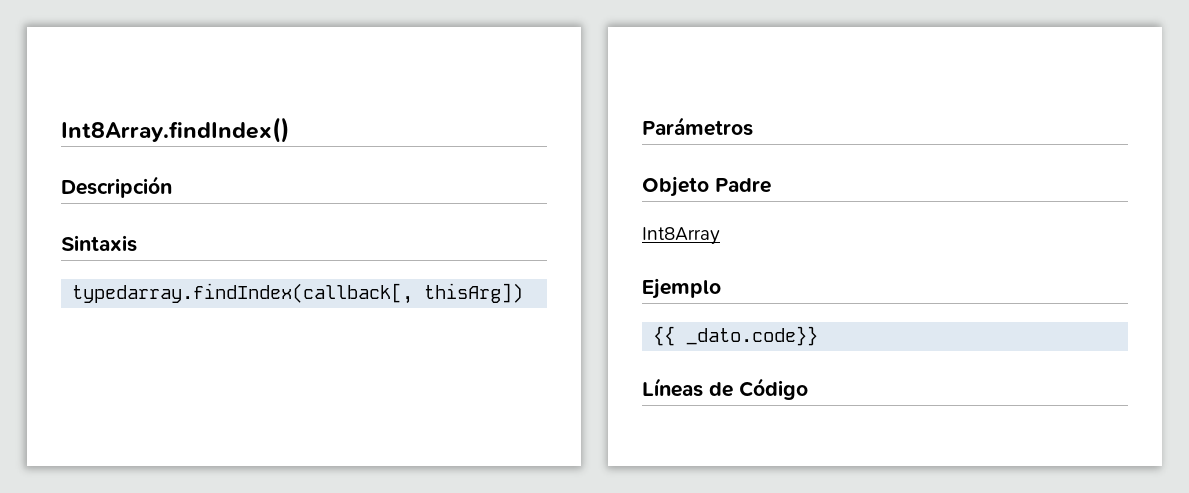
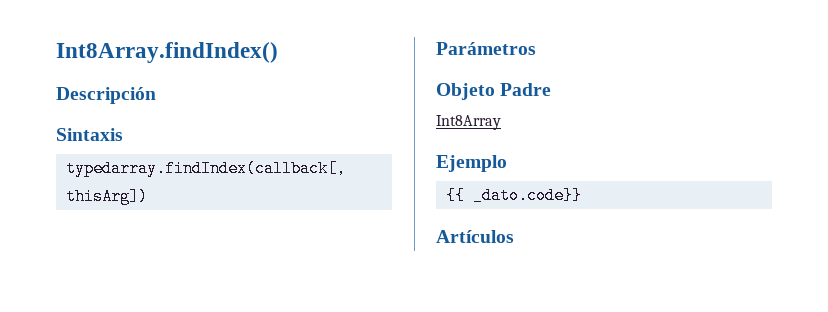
[642,378,808,400] Líneas de Código -> [436,230,514,243] Artículos

